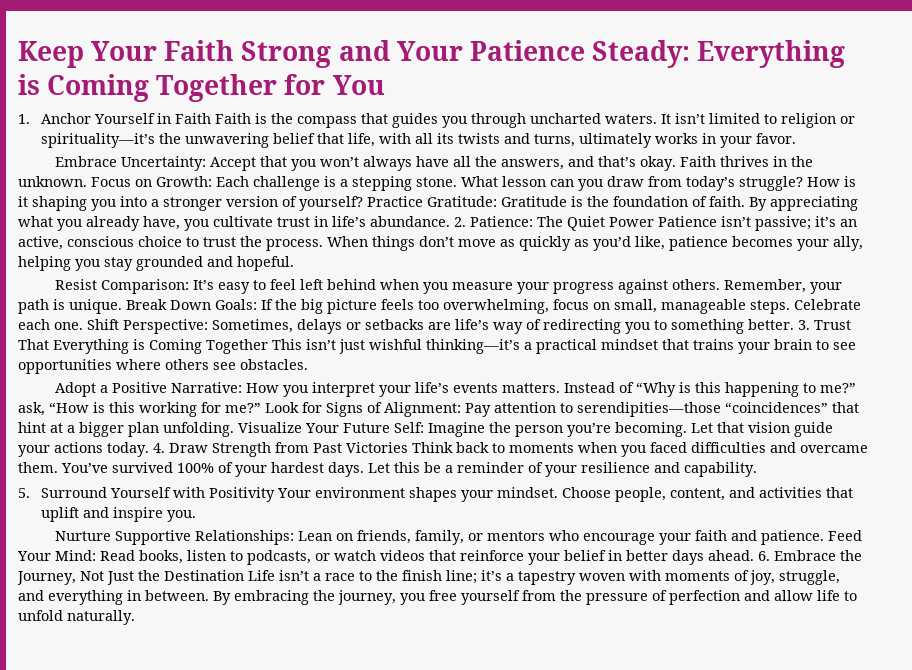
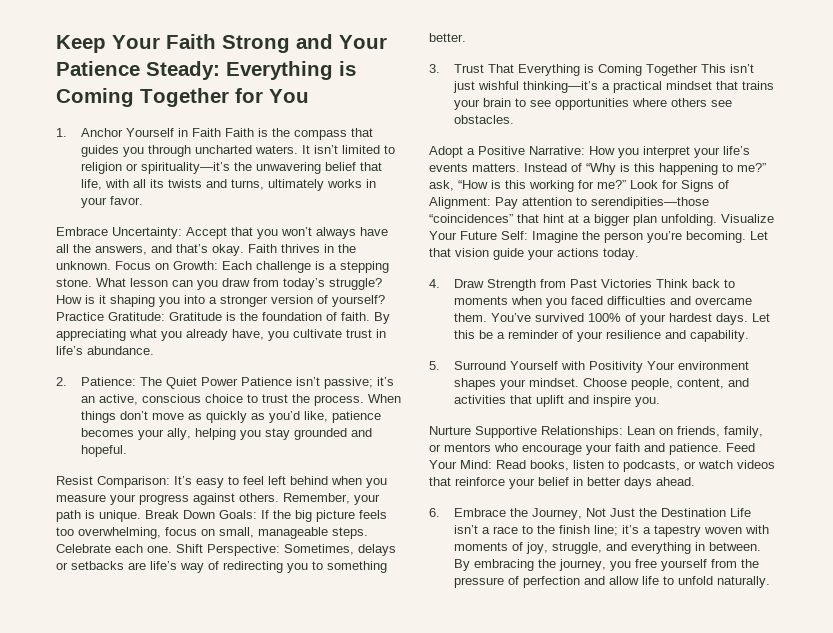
(450, 221) none -> (154, 350) //
(794, 324) none -> (466, 37) //
(149, 449) none -> (639, 254) //
(754, 555) none -> (695, 481) //

